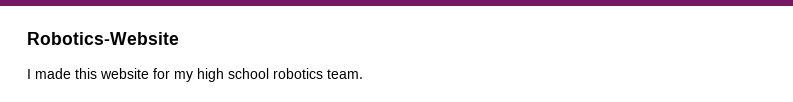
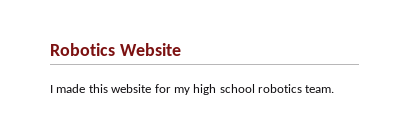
[27,32,179,45] Robotics-Website -> [50,43,181,56] Robotics Website

